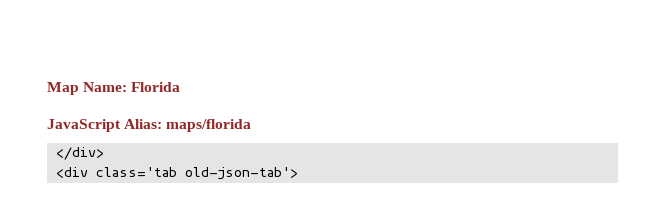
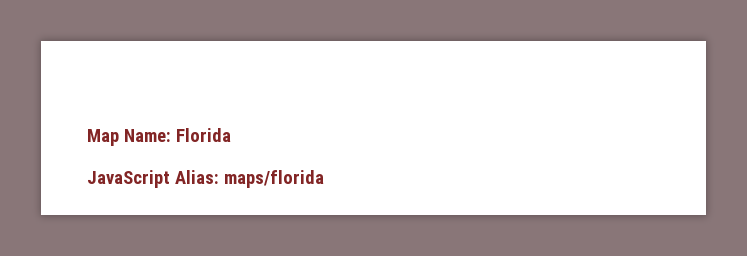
[56,147,105,160] [56,167,299,180] // </div> // <div class='tab old-json-tab'> -> (324, 179) none

